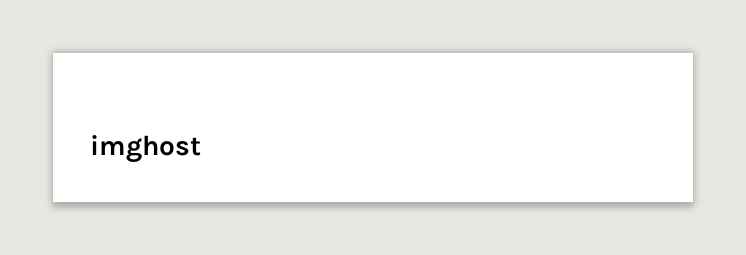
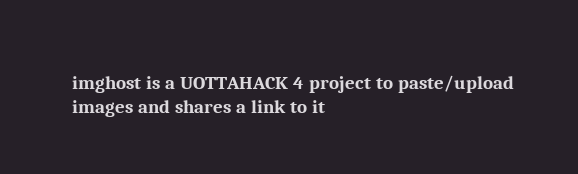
(201, 149) none -> [145,75,514,93] [72,100,325,117] is a UOTTAHACK 4 project to paste/upload images and shares a link to it

